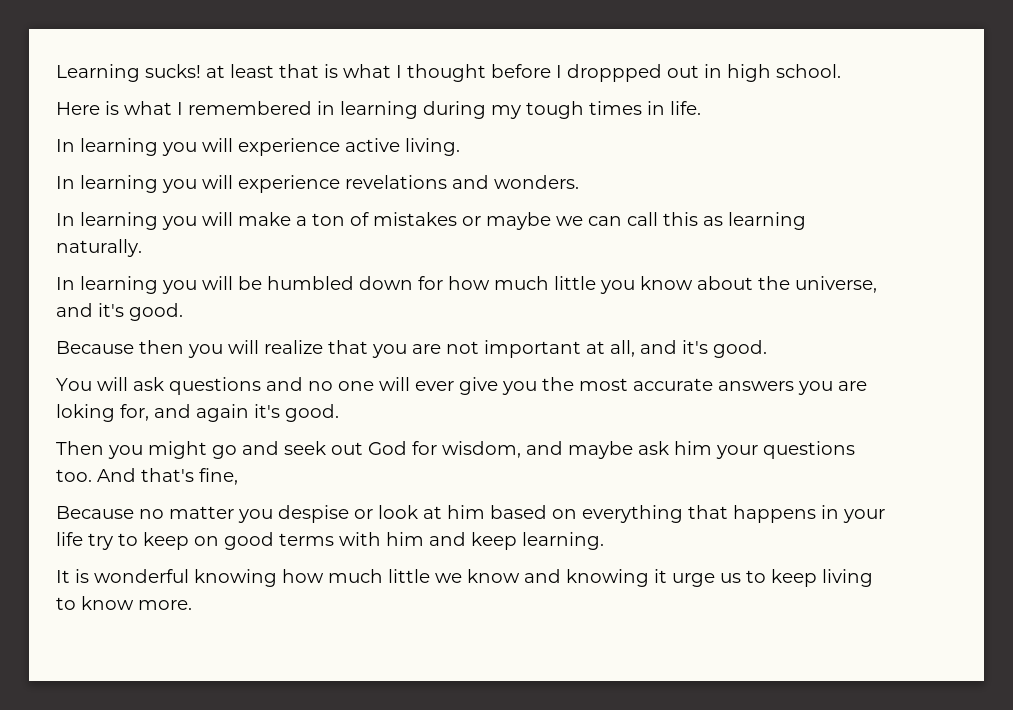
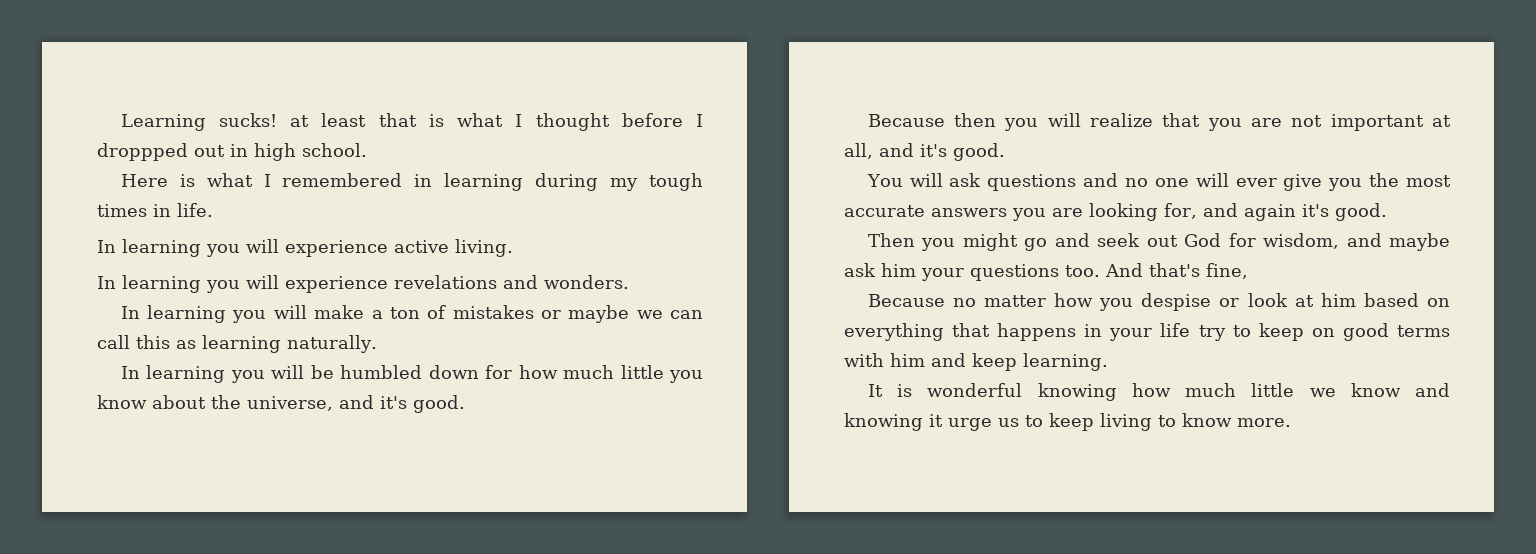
[56,404,115,422] loking -> [1089,203,1158,221] looking
(234, 512) none -> [1054,293,1094,307] how

